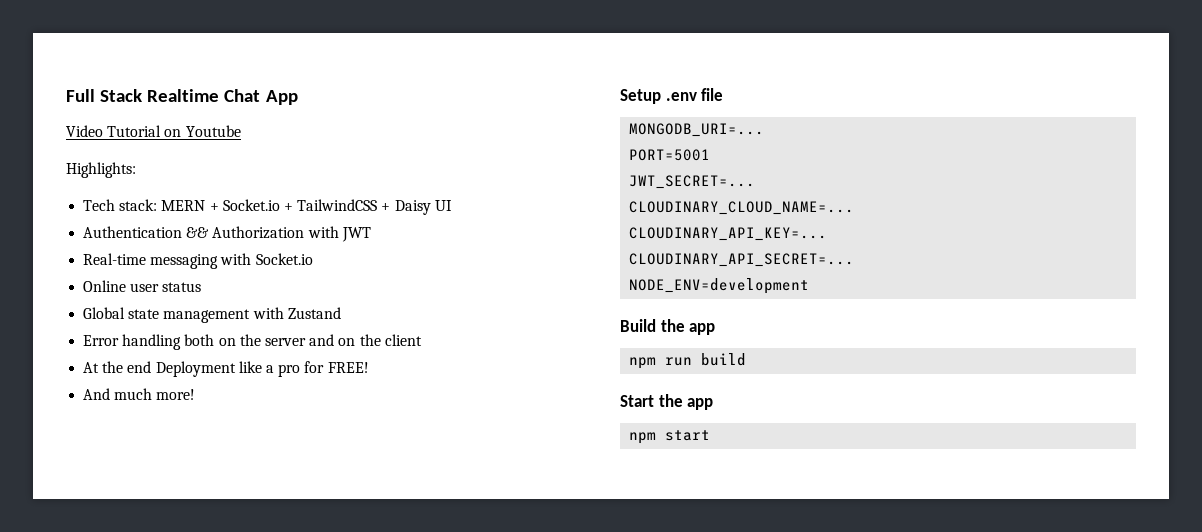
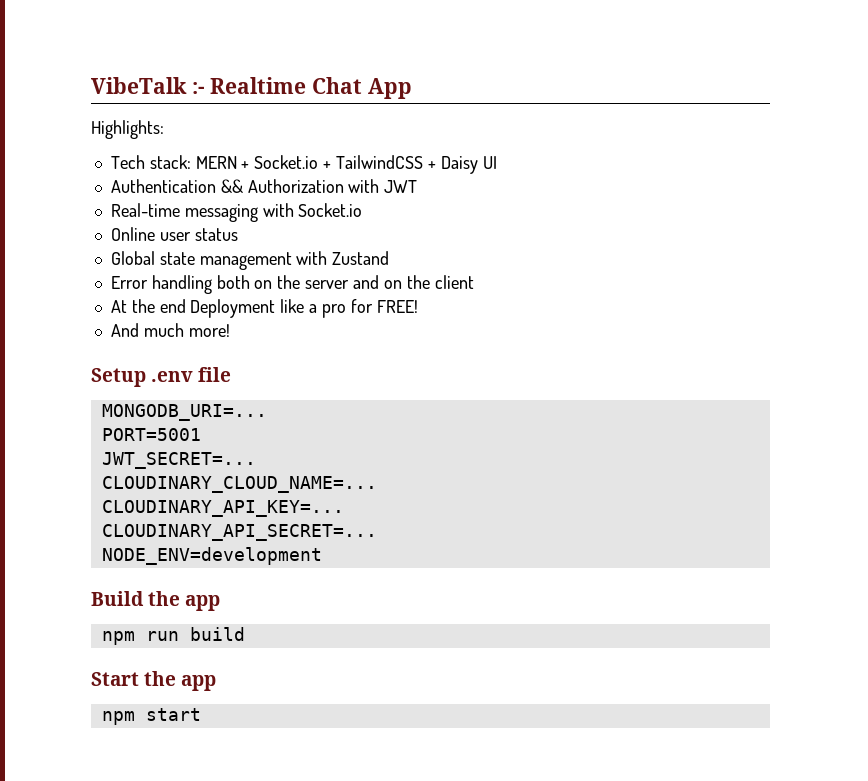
[66,89,143,102] Full Stack -> [91,77,205,94] VibeTalk :-
[66,125,241,137] // Video Tutorial on Youtube -> (412, 88) none

